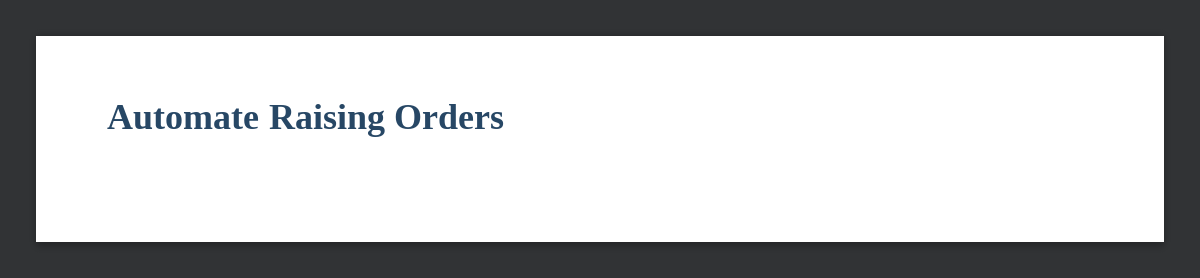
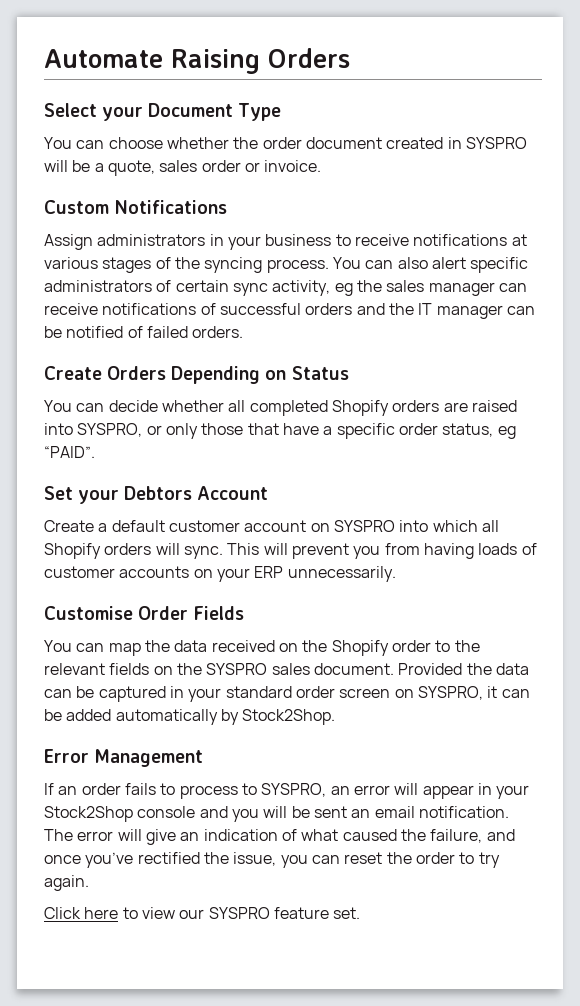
(505, 116) none -> [44,103,282,121] [44,137,527,149] [44,160,322,176] [44,200,228,214] [44,234,527,250] [44,257,529,273] [44,280,527,296] [44,303,535,319] [44,326,244,338] [44,366,349,384] [44,400,517,416] [44,423,516,439] [44,446,95,458] [44,486,269,504] [44,520,499,532] [44,543,537,559] [44,566,396,582] [44,606,245,620] [44,640,480,656] [44,663,529,675] [44,686,530,702] [44,709,336,725] [44,749,204,767] [44,783,530,799] [44,806,509,822] [44,829,515,845] [44,852,500,868] [44,875,89,891] [44,907,361,919] // Select your Document Type // You can choose whether the order document created in SYSPRO will be a quote, sales order or invoice. // Custom Notifications // Assign administrators in your business to receive notifications at various stages of the syncing process. You can also alert specific administrators of certain sync activity, eg the sales manager can receive notifications of successful orders and the IT manager can be notified of failed orders. // Create Orders Depending on Status // You can decide whether all completed Shopify orders are raised into SYSPRO, or only those that have a specific order status, eg “PAID”. // Set your Debtors Account // Create a default customer account on SYSPRO into which all Shopify orders will sync. This will prevent you from having loads of customer accounts on your ERP unnecessarily. // Customise Order Fields // You can map the data received on the Shopify order to the relevant fields on the SYSPRO sales document. Provided the data can be captured in your standard order screen on SYSPRO, it can be added automatically by Stock2Shop. // Error Management // If an order fails to process to SYSPRO, an error will appear in your Stock2Shop console and you will be sent an email notification. The error will give an indication of what caused the failure, and once you’ve rectified the issue, you can reset the order to try again. // Click here to view our SYSPRO feature set.

